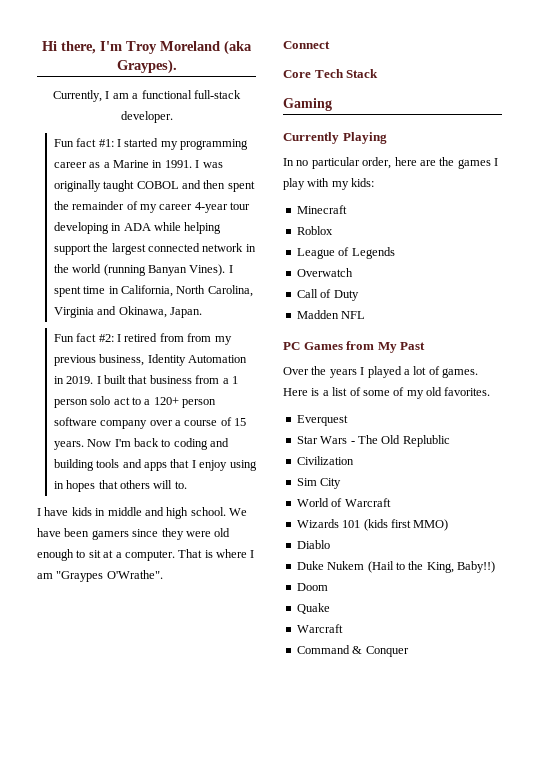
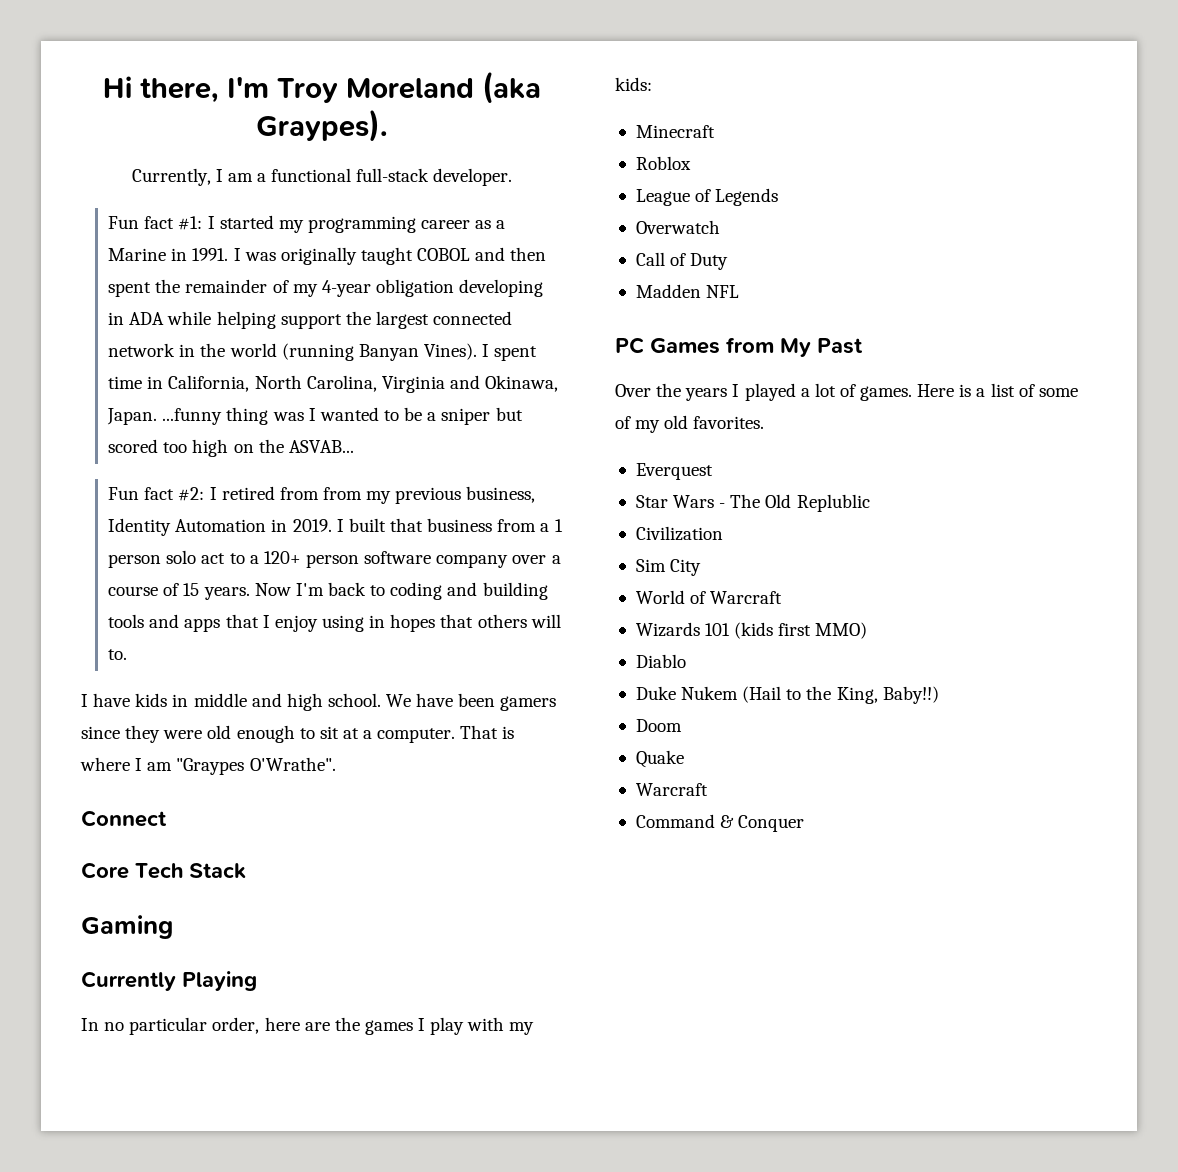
[159,202,251,213] career 4-year tour -> [321,279,455,297] 4-year obligation
(203, 312) none -> [162,407,523,425] [108,439,354,457] ...funny thing was I wanted to be a sniper but scored too high on the ASVAB...

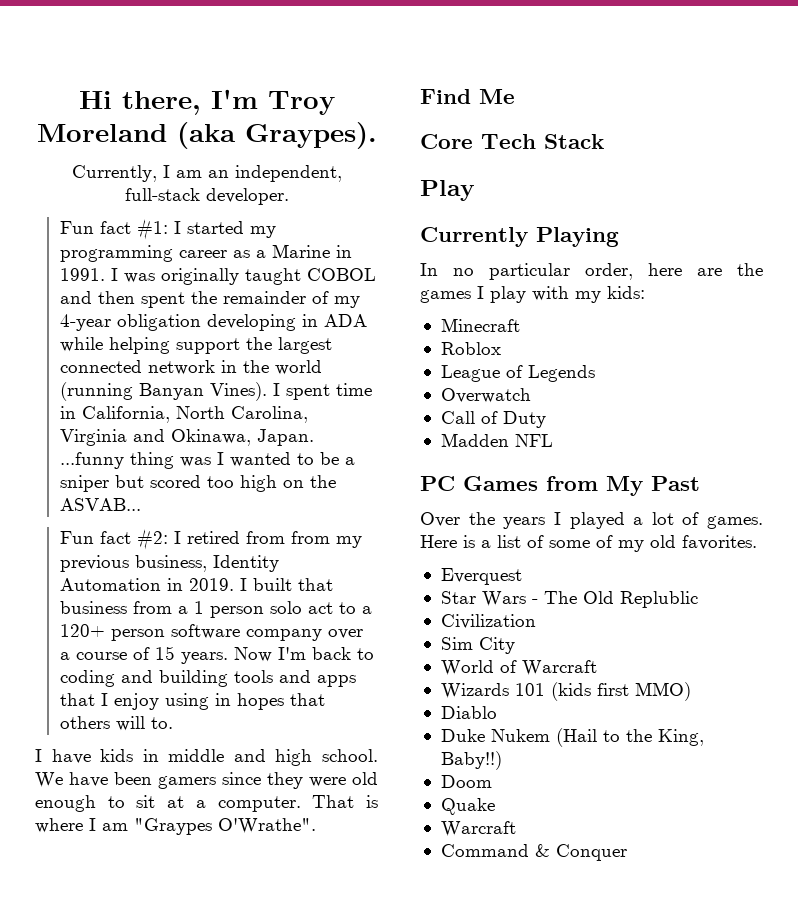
[257,168,352,182] a functional -> [207,165,342,182] an independent,
[81,810,167,827] Connect -> [420,89,515,104] Find Me
[81,915,173,939] Gaming -> [420,180,475,201] Play

